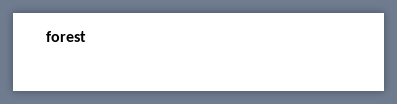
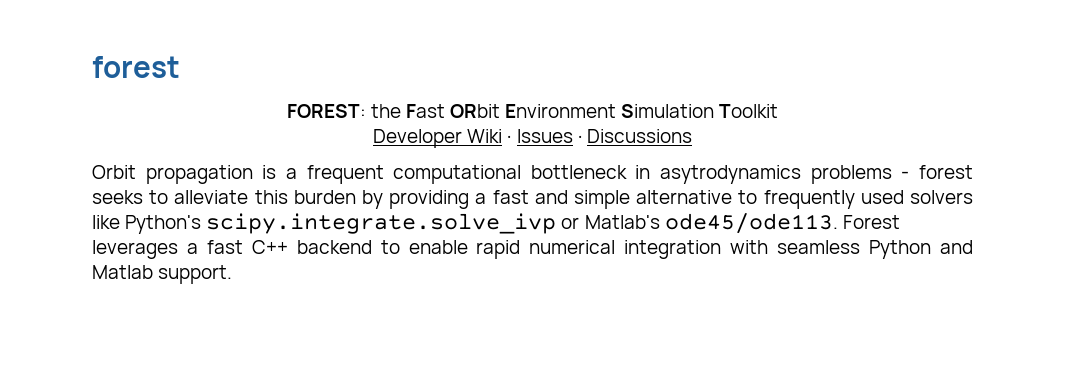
[46,31,86,42] forest -> [92,56,180,78] [286,104,779,118] [373,129,692,148] [92,165,973,184] [92,190,974,209] [92,213,900,234] [92,240,973,259] [92,265,233,284] forest // FOREST: the Fast ORbit Environment Simulation Toolkit // Developer Wiki · Issues · Discussions // Orbit propagation is a frequent computational bottleneck in asytrodynamics problems - forest seeks to alleviate this burden by providing a fast and simple alternative to frequently used solvers like Python's scipy.integrate.solve_ivp or Matlab's ode45/ode113. Forest leverages a fast C++ backend to enable rapid numerical integration with seamless Python and Matlab support.

